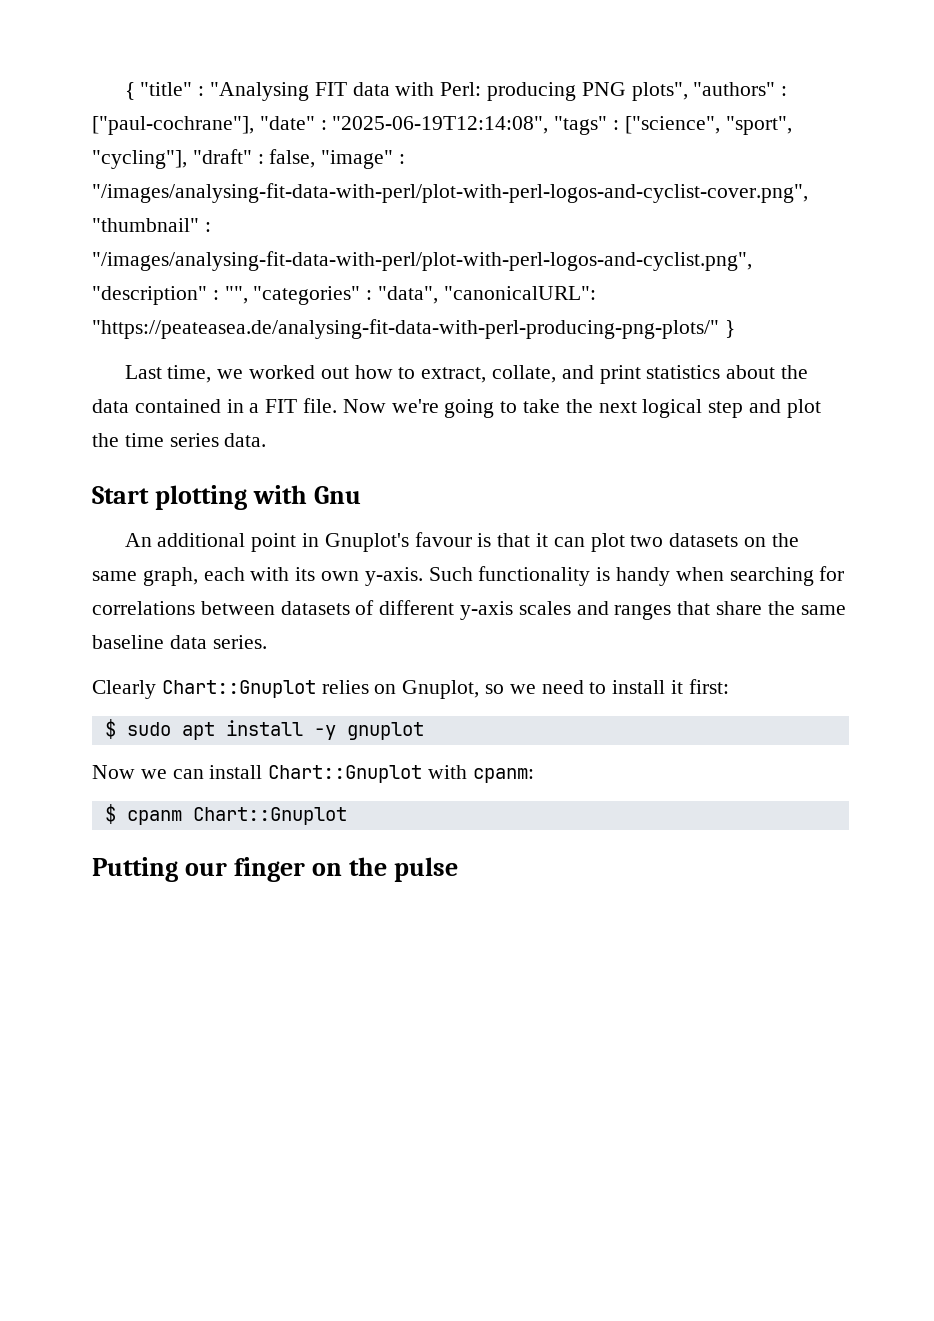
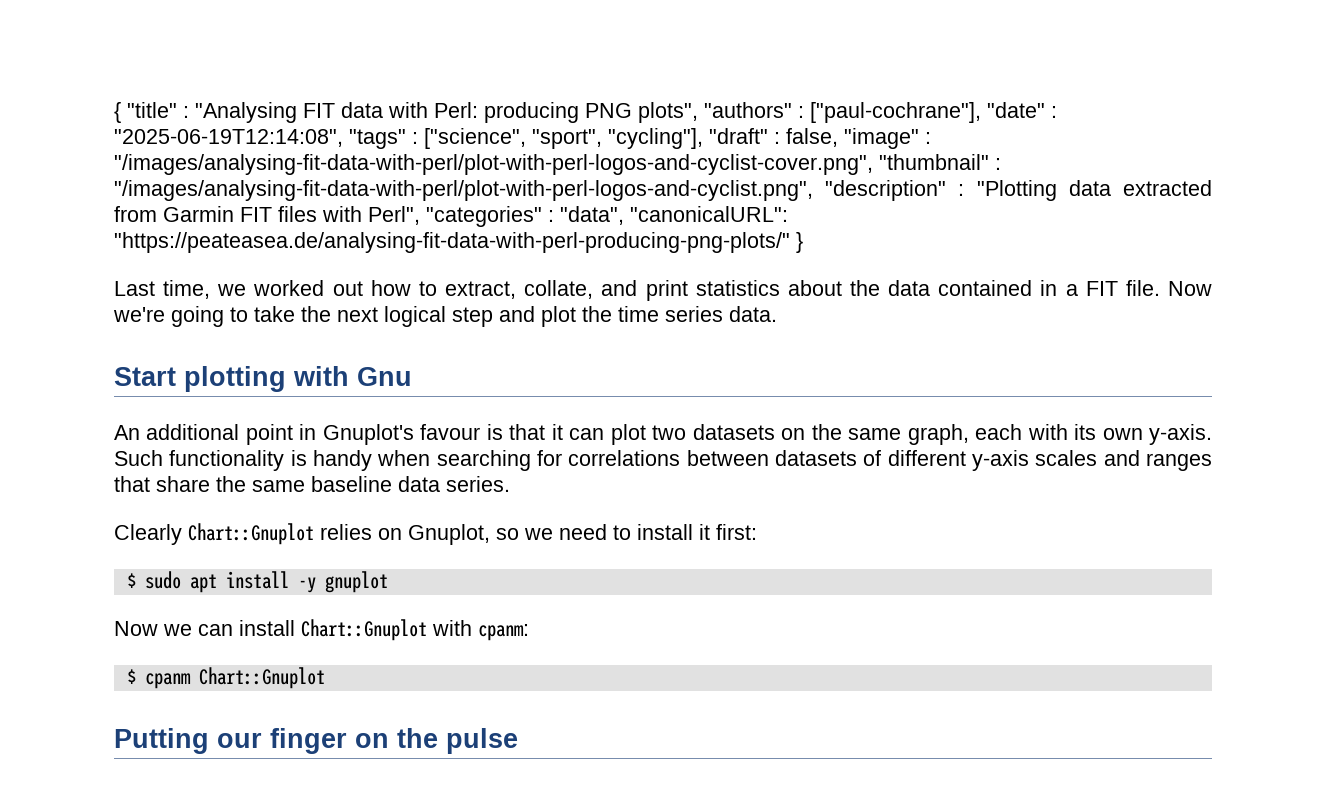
[224,286,248,304] "", -> [976,180,1213,201] [114,206,420,225] "Plotting data extracted from Garmin FIT files with Perl",

